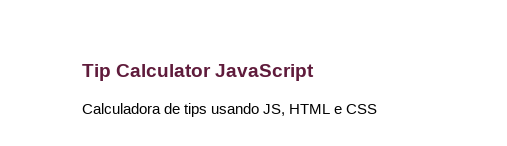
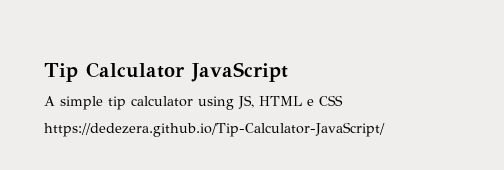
[82,103,260,117] Calculadora de tips usando -> [44,96,234,110] A simple tip calculator using
(378, 109) none -> [44,122,385,137] // https://dedezera.github.io/Tip-Calculator-JavaScript/

